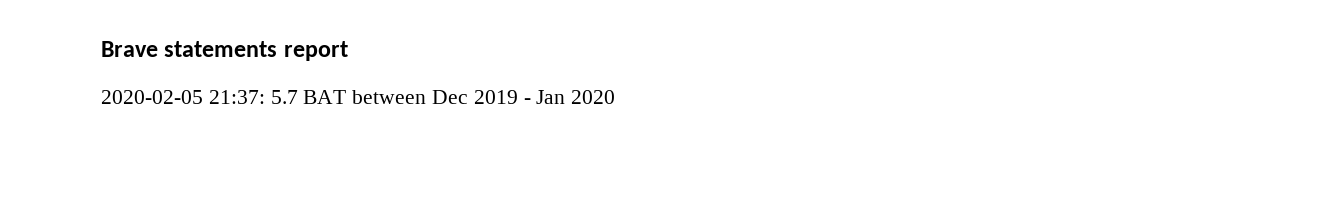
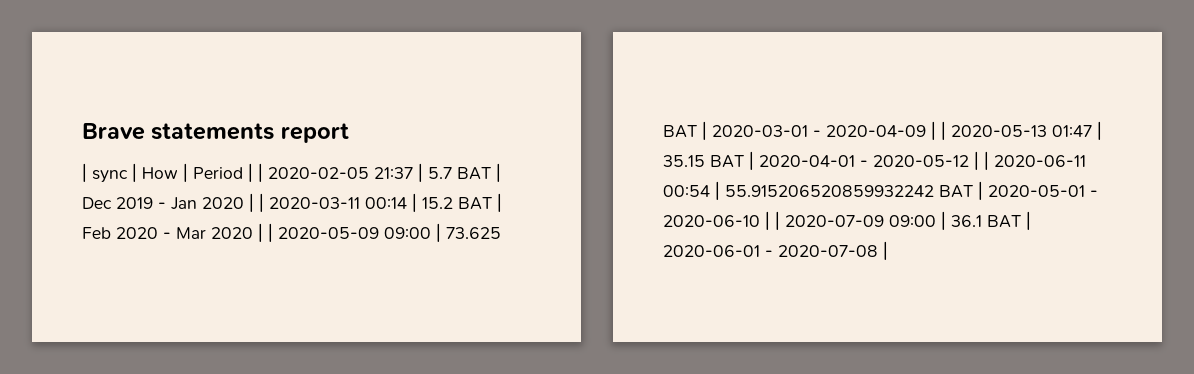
[101,90,265,104] 2020-02-05 21:37: -> [82,163,423,183] | sync | How | Period | | 2020-02-05 21:37 |
[352,90,427,104] between -> [496,163,501,182] |
(616, 97) none -> [249,193,502,212] [82,223,501,242] [663,121,1102,140] [663,151,1086,170] [663,181,1098,200] [663,211,1031,230] [663,241,888,260] | | 2020-03-11 00:14 | 15.2 BAT | Feb 2020 - Mar 2020 | | 2020-05-09 09:00 | 73.625 BAT | 2020-03-01 - 2020-04-09 | | 2020-05-13 01:47 | 35.15 BAT | 2020-04-01 - 2020-05-12 | | 2020-06-11 00:54 | 55.915206520859932242 BAT | 2020-05-01 - 2020-06-10 | | 2020-07-09 09:00 | 36.1 BAT | 2020-06-01 - 2020-07-08 |

